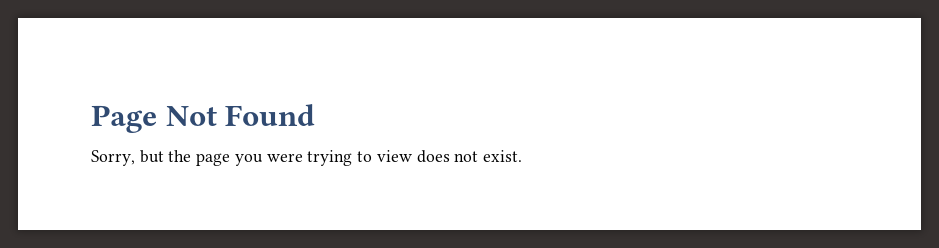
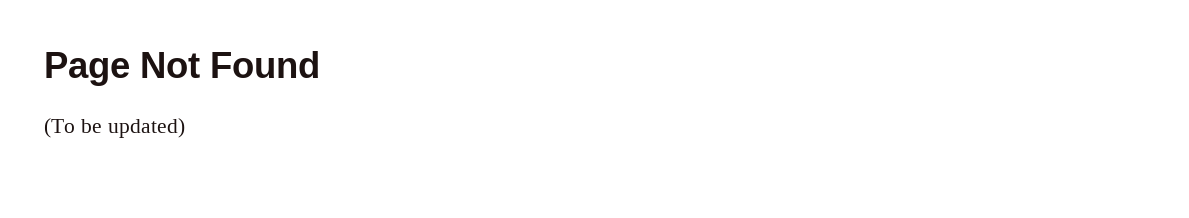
[91,150,522,166] Sorry, but the page you were trying to view does not exist. -> [44,118,185,138] (To be updated)

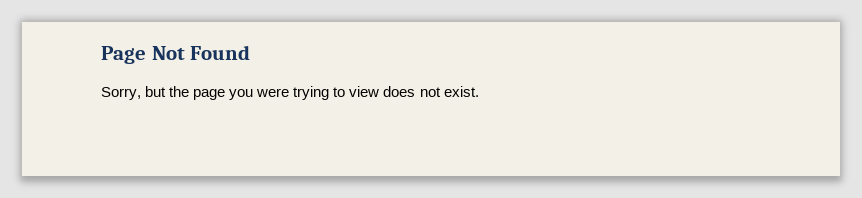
[44,118,185,138] (To be updated) -> [101,86,479,100] Sorry, but the page you were trying to view does not exist.

